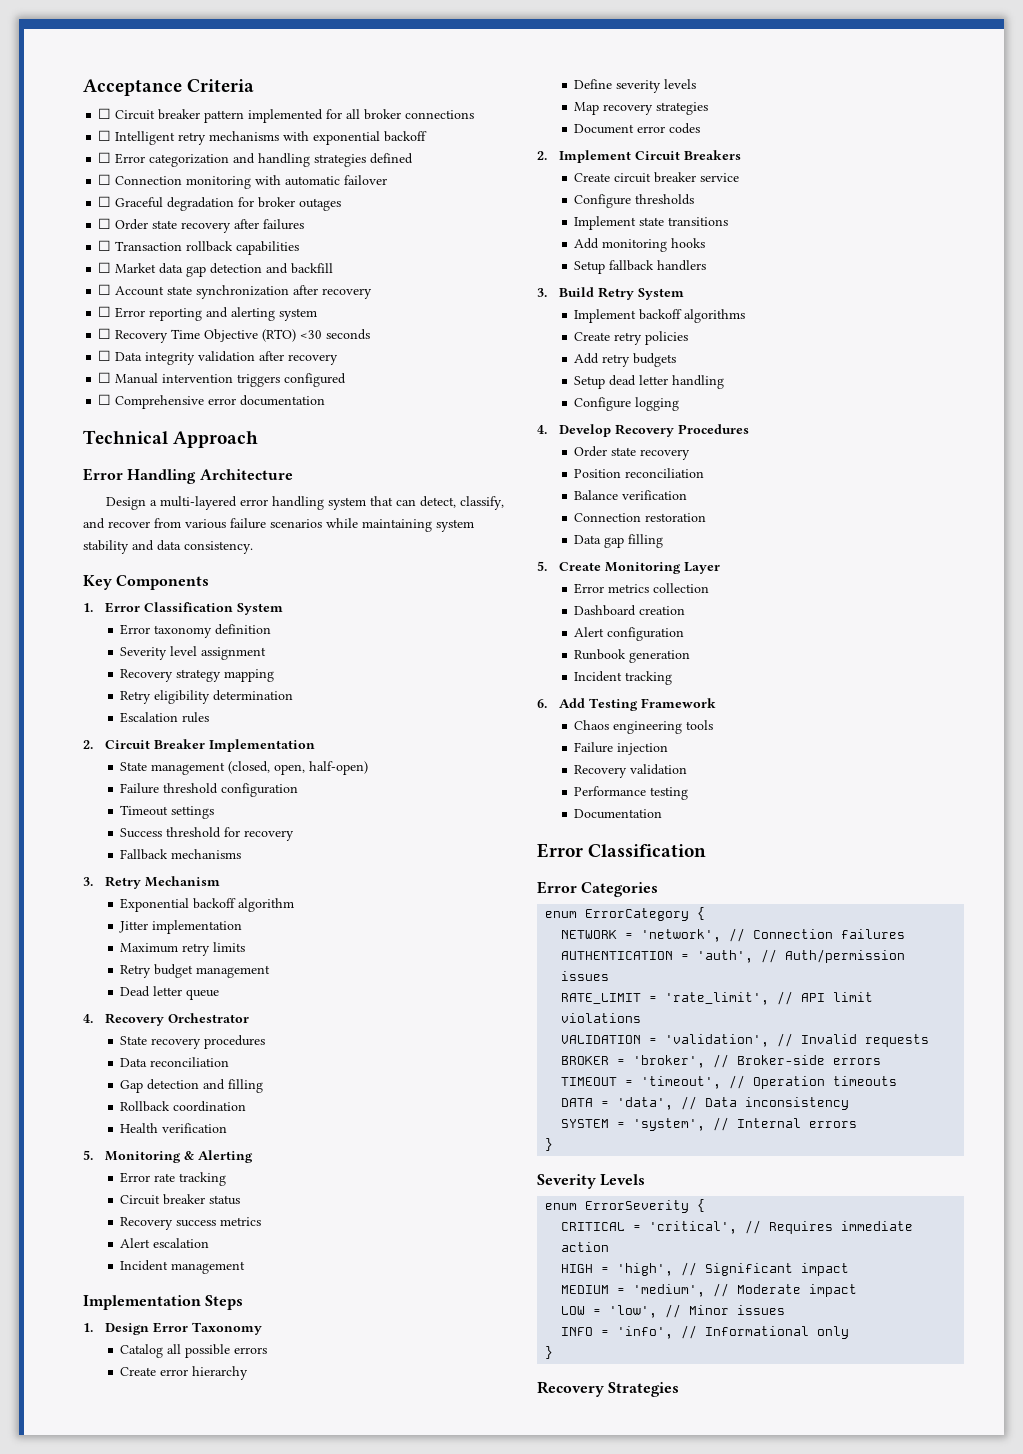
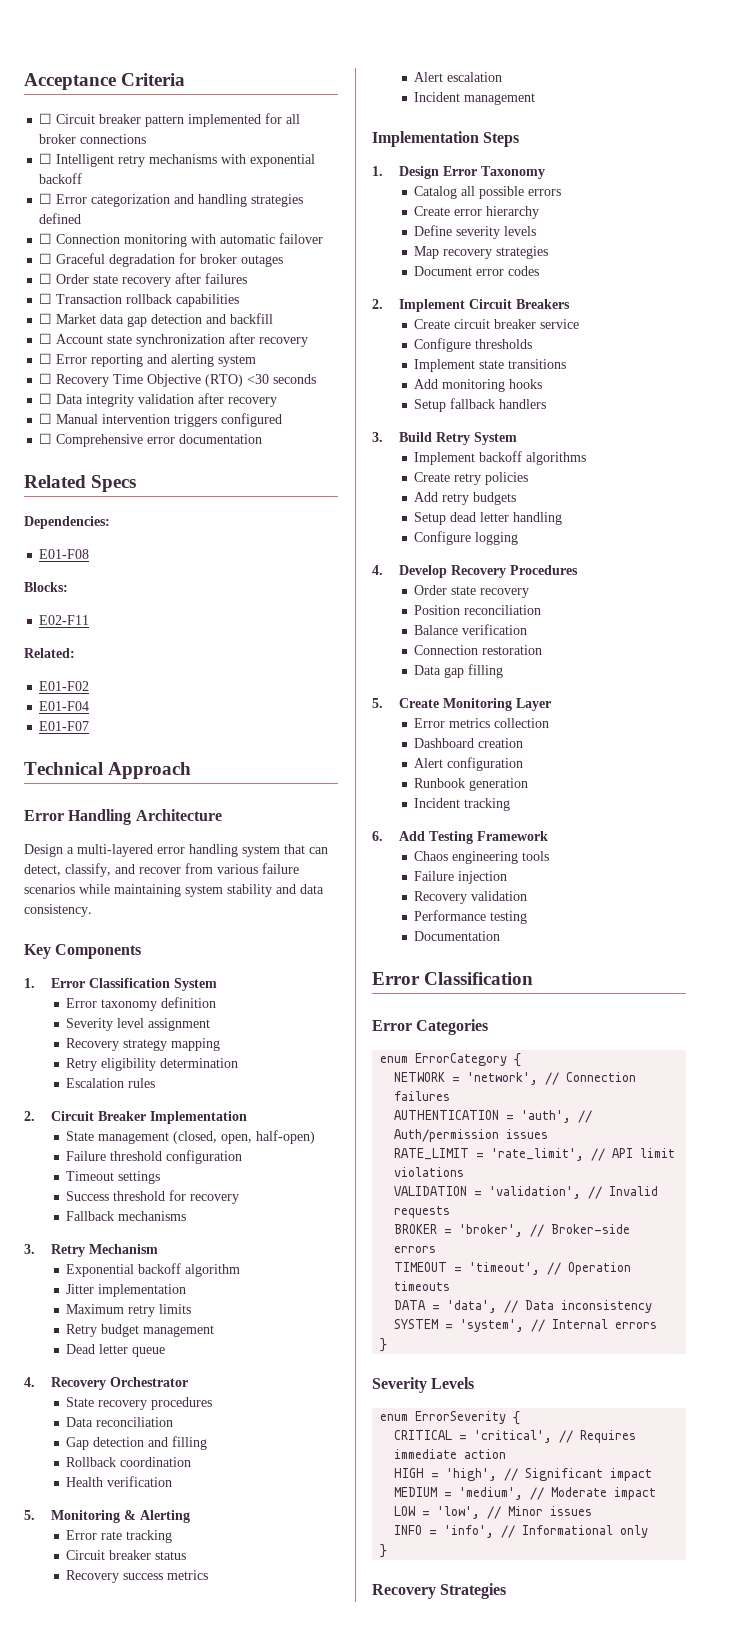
(326, 400) none -> [24,475,137,492] [24,516,110,529] [39,549,90,559] [24,582,68,592] [39,615,90,625] [24,648,75,658] [39,681,90,691] [39,701,90,711] [39,721,90,731] // Related Specs // Dependencies: // E01-F08 // Blocks: // E02-F11 // Related: // E01-F02 // E01-F04 // E01-F07

